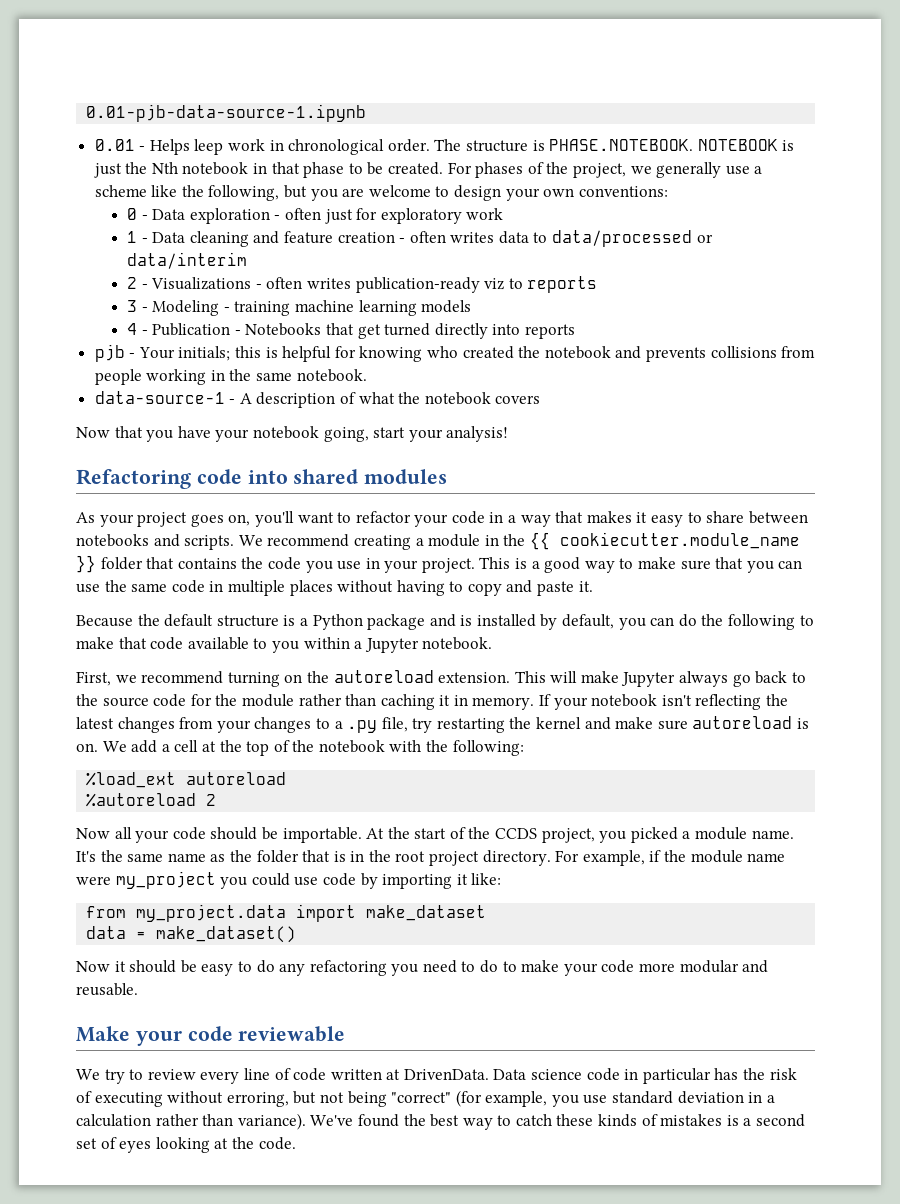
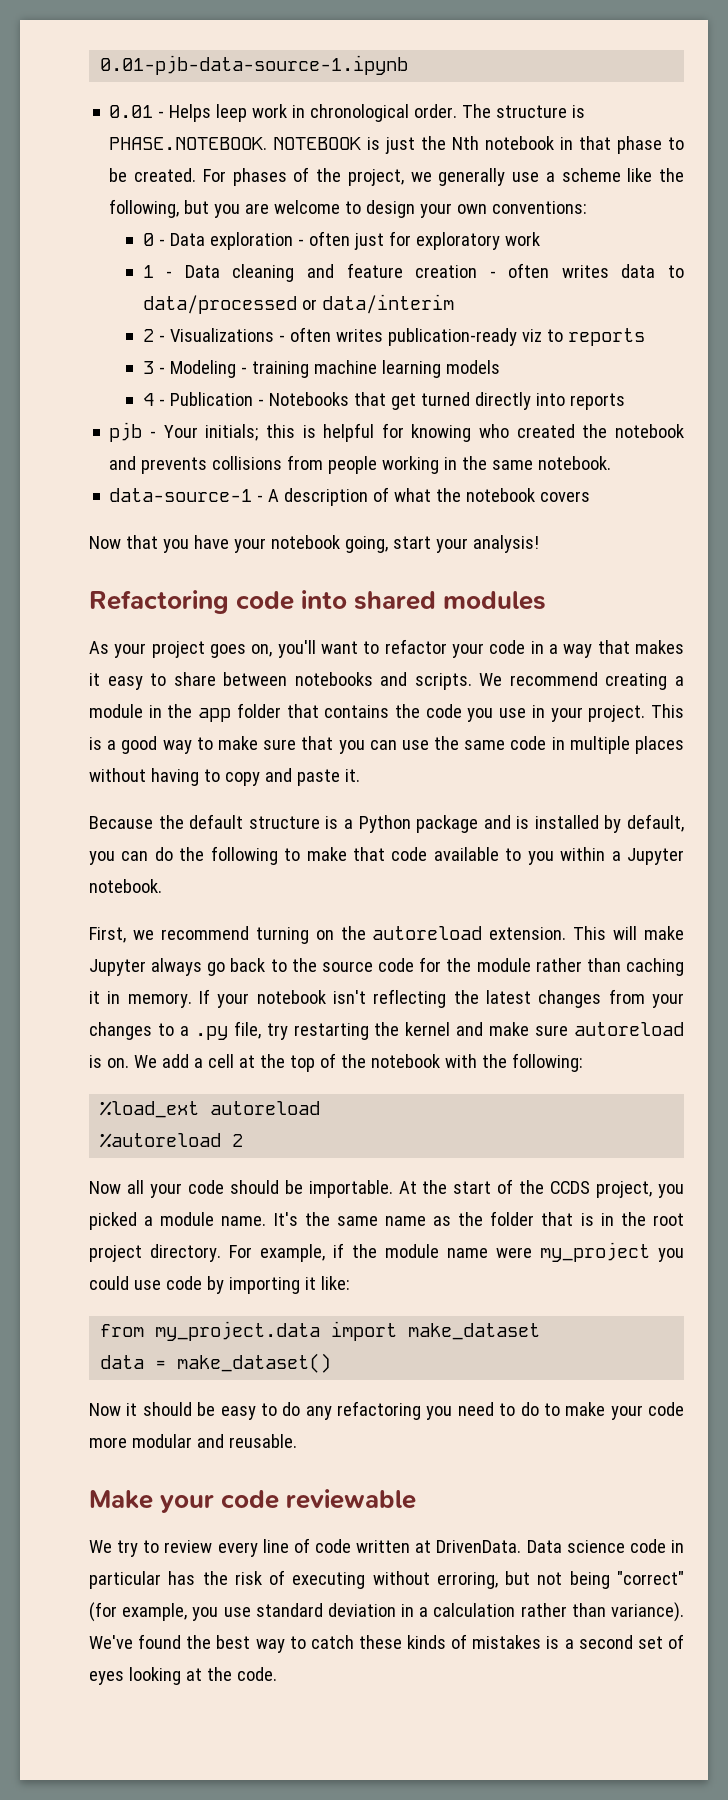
[529,532,800,550] [76,555,96,573] {{ cookiecutter.module_name }} -> [198,708,232,722] app

